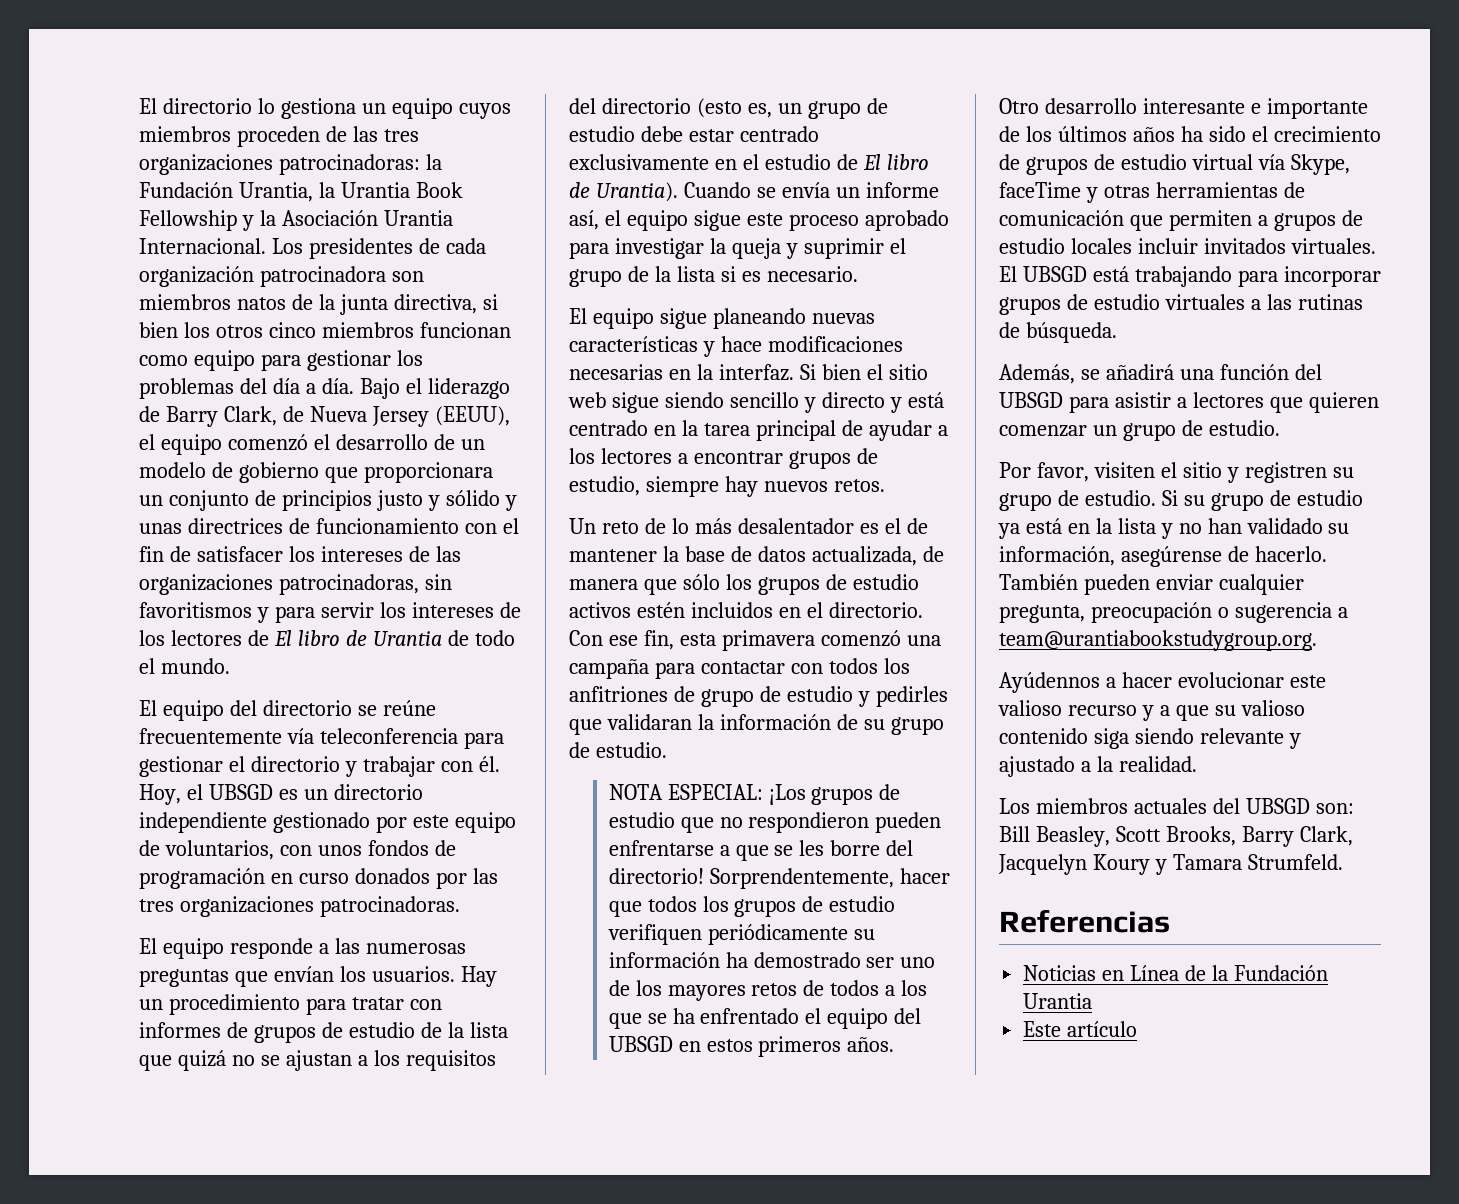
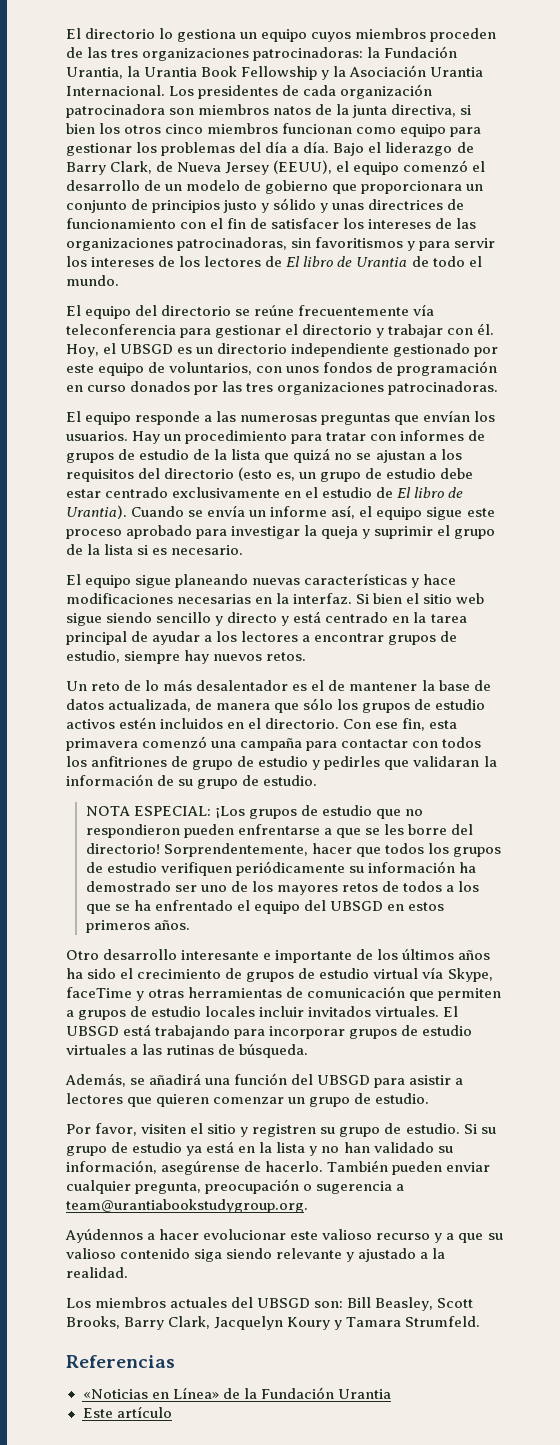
[1023,965,1180,981] Noticias en Línea -> [82,1387,219,1399] «Noticias en Línea»

